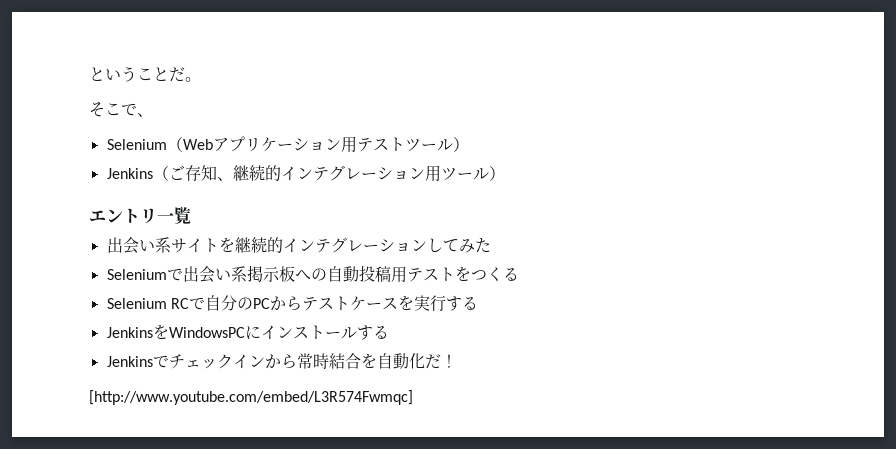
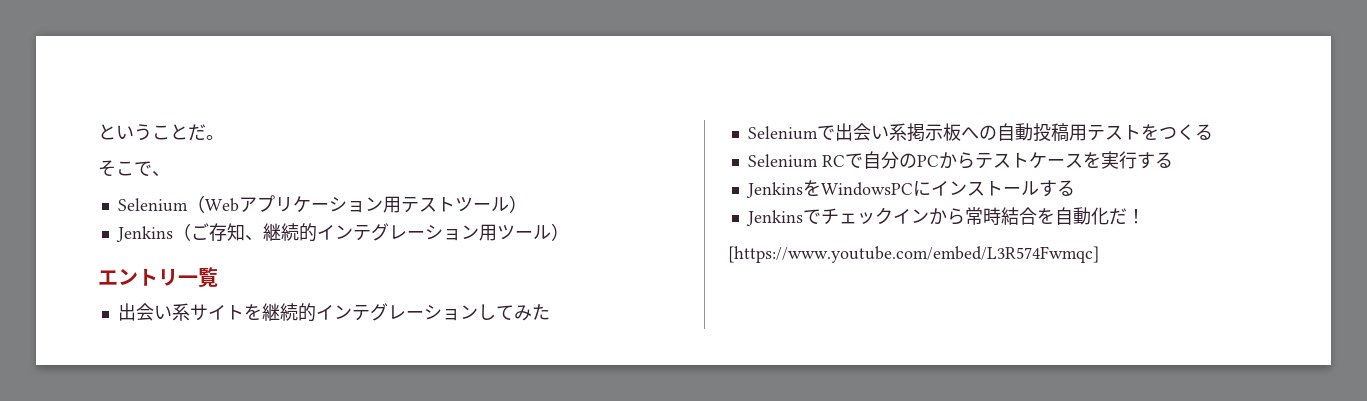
[89,390,413,405] [http://www.youtube.com/embed/L3R574Fwmqc] -> [728,246,1099,263] [https://www.youtube.com/embed/L3R574Fwmqc]

